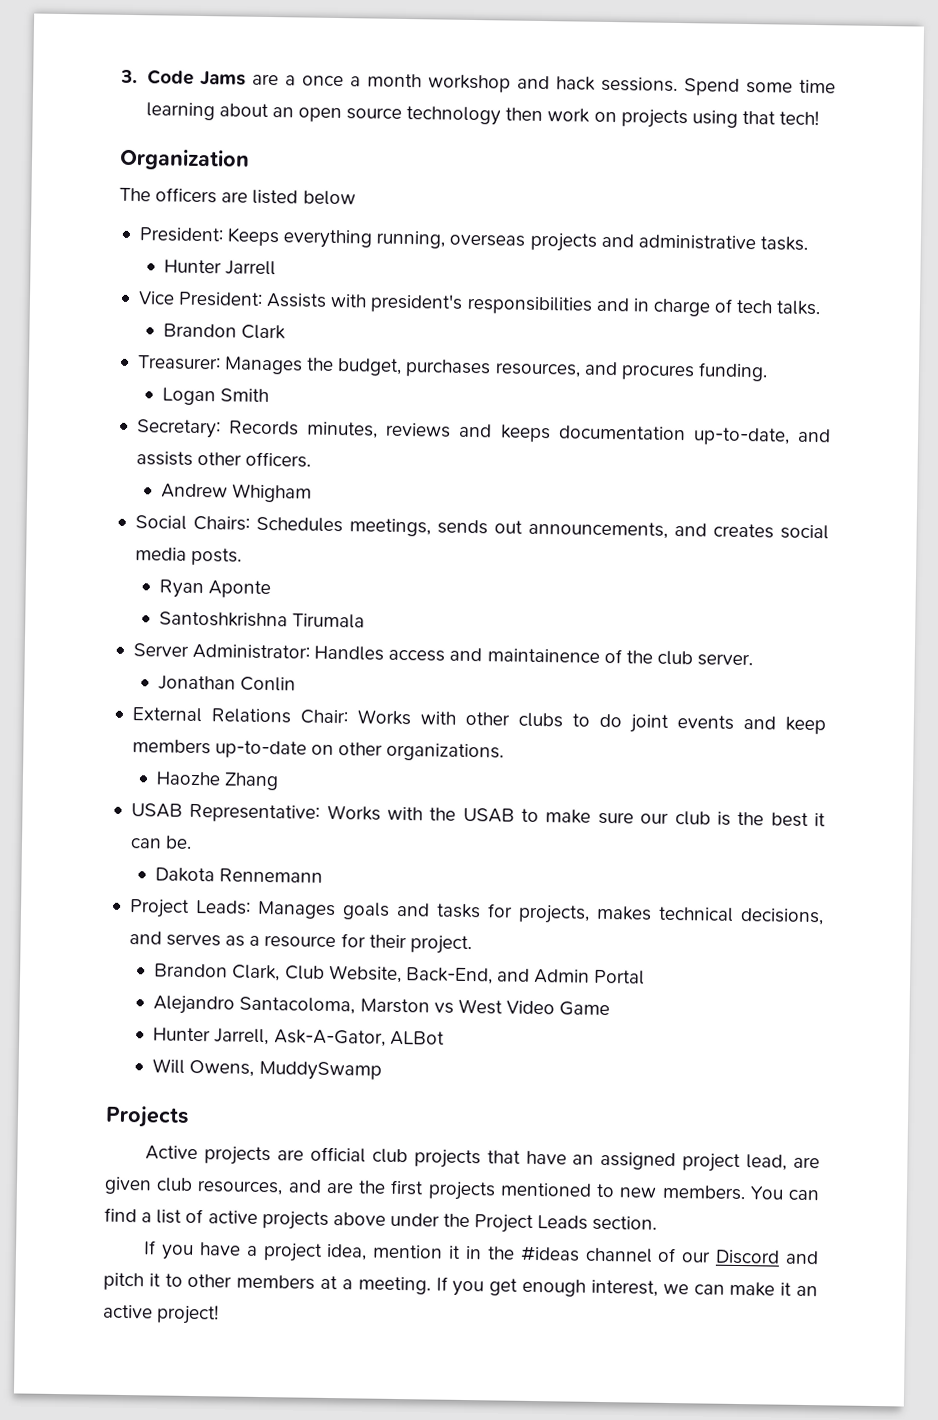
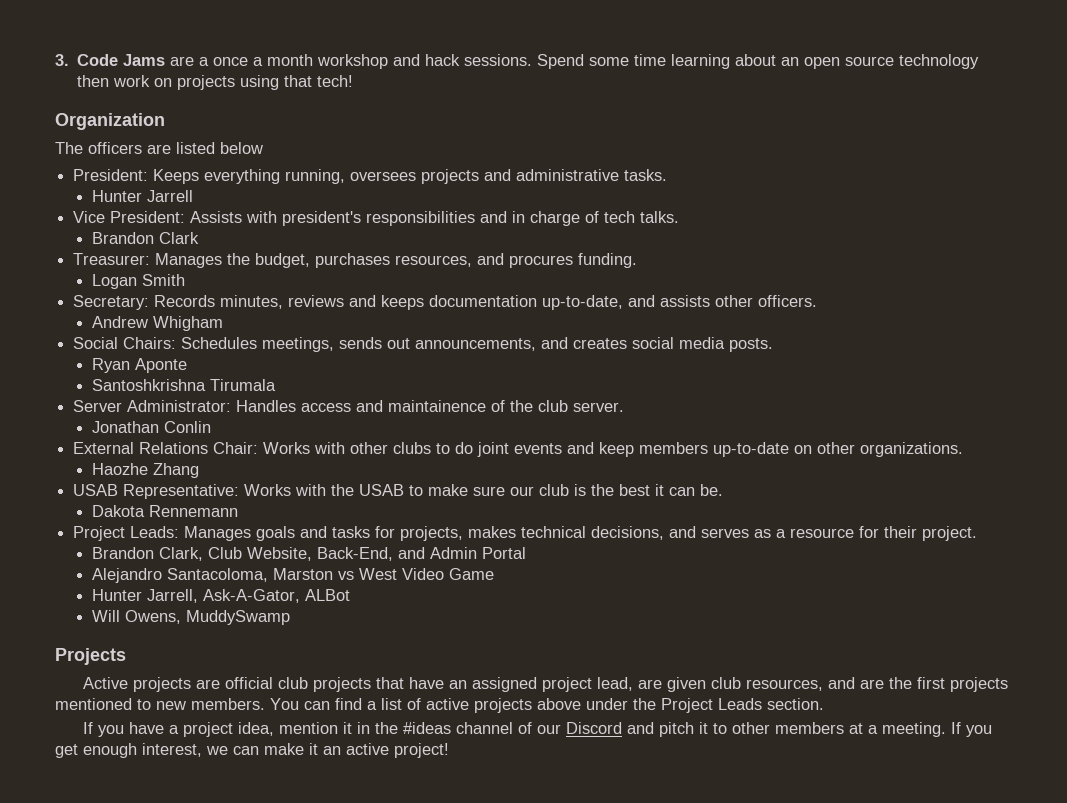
[449,233,526,247] overseas -> [350,171,417,181] oversees

